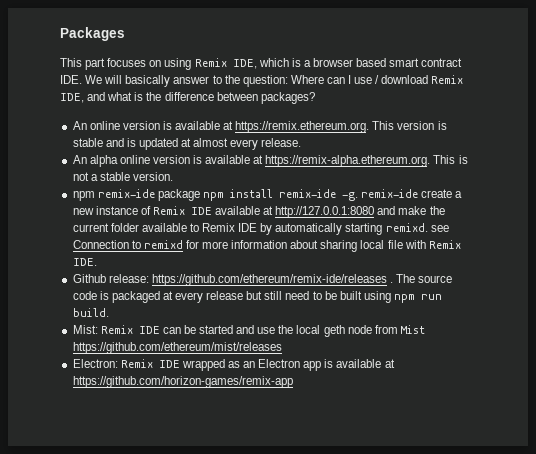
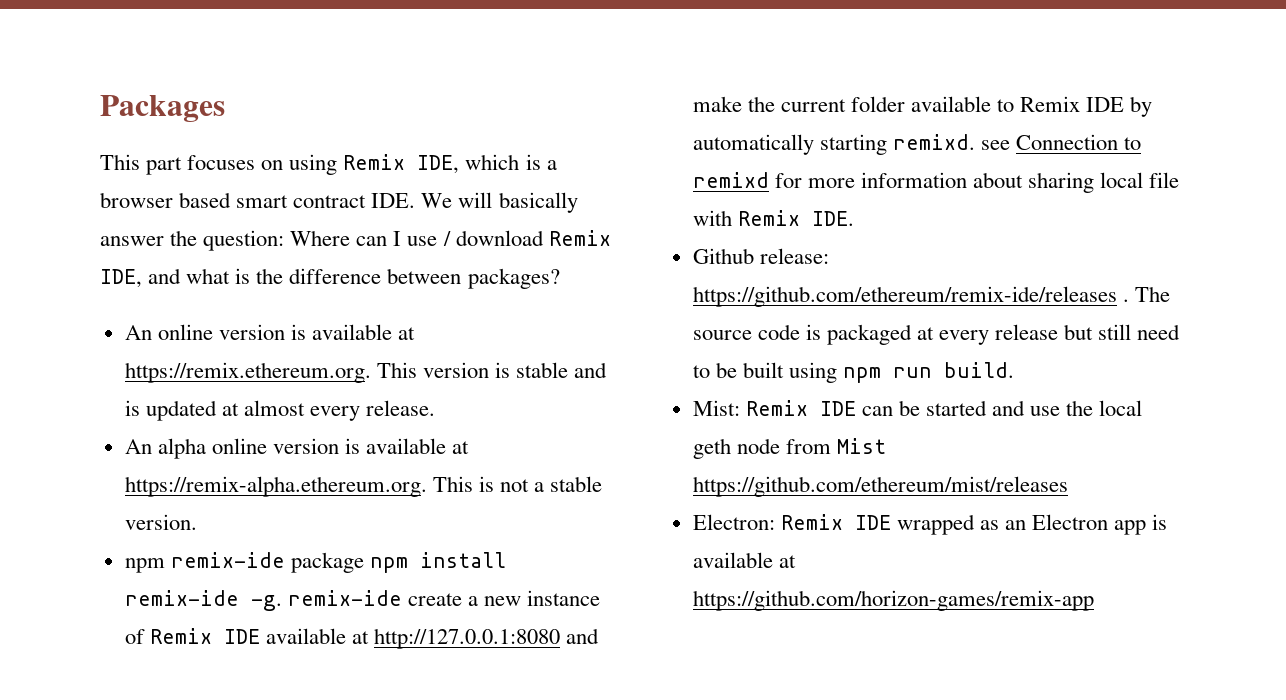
[212,75,222,84] to -> (164, 241) none

